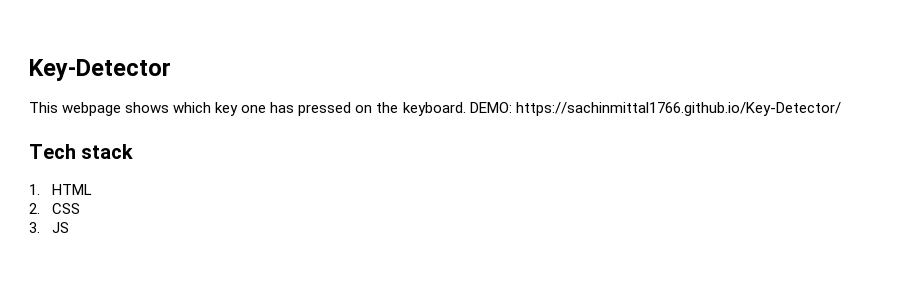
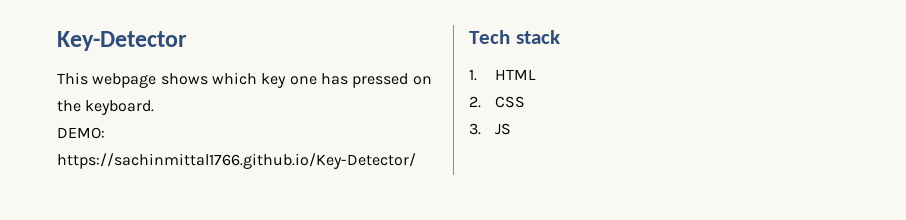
(466, 109) none -> (155, 107) //

